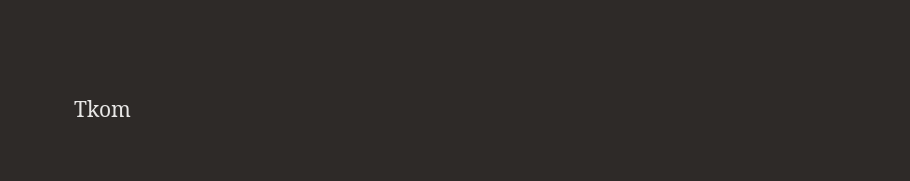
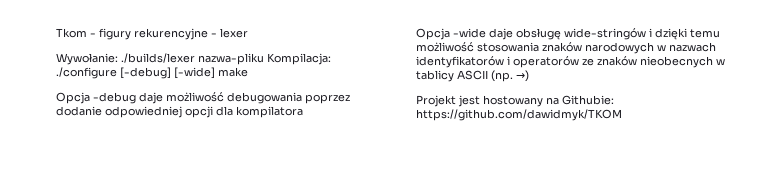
(131, 108) none -> [90,28,248,40] [56,53,331,65] [56,67,248,79] [56,92,350,104] [56,106,303,118] [416,28,720,40] [416,42,716,54] [416,56,725,68] [416,70,529,82] [416,95,614,107] [416,109,622,121] - figury rekurencyjne - lexer // Wywołanie: ./builds/lexer nazwa-pliku Kompilacja: ./configure [-debug] [-wide] make // Opcja -debug daje możliwość debugowania poprzez dodanie odpowiedniej opcji dla kompilatora // Opcja -wide daje obsługę wide-stringów i dzięki temu możliwość stosowania znaków narodowych w nazwach identyfikatorów i operatorów ze znaków nieobecnych w tablicy ASCII (np. →) // Projekt jest hostowany na Githubie: https://github.com/dawidmyk/TKOM

